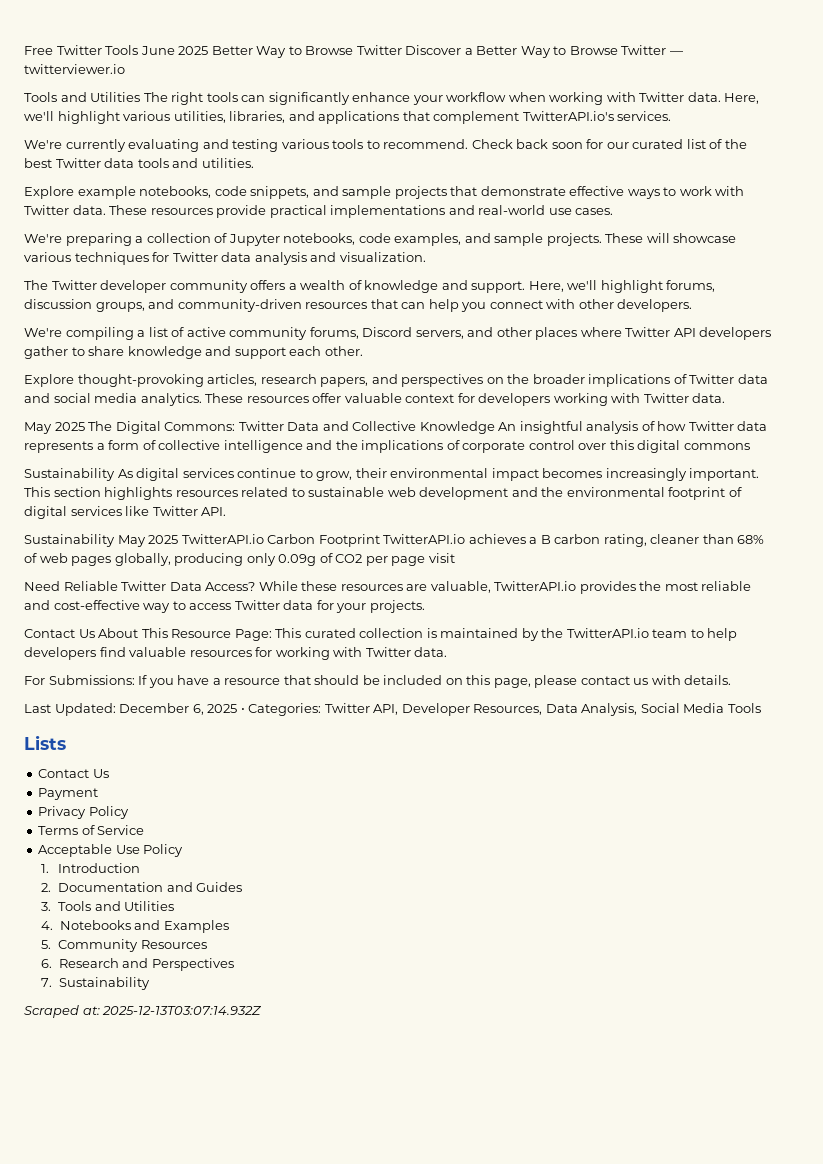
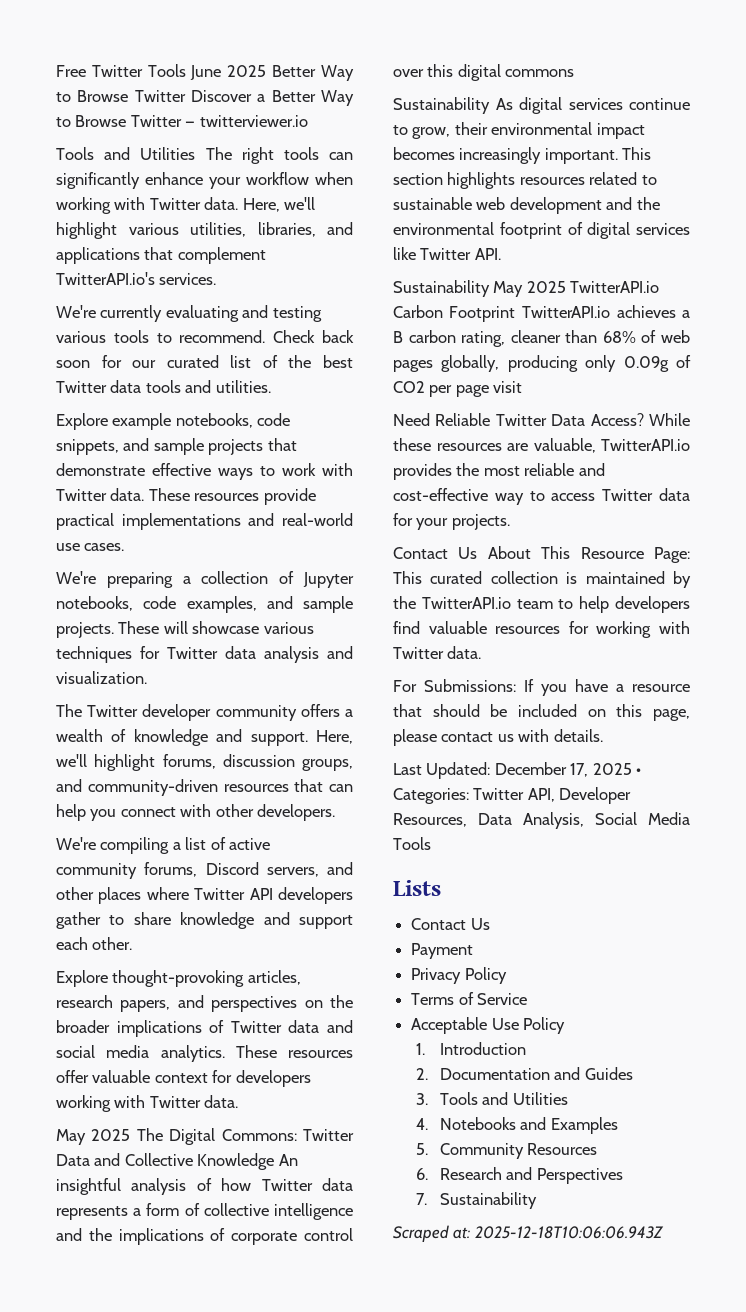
[192,704,204,715] 6, -> [570,763,589,777] 17,
[102,1006,263,1015] 2025-12-13T03:07:14.932Z -> [474,1226,664,1239] 2025-12-18T10:06:06.943Z

